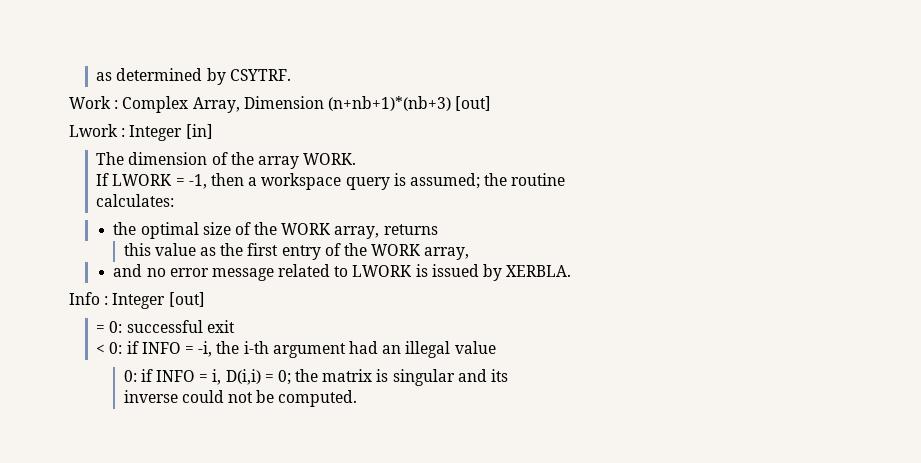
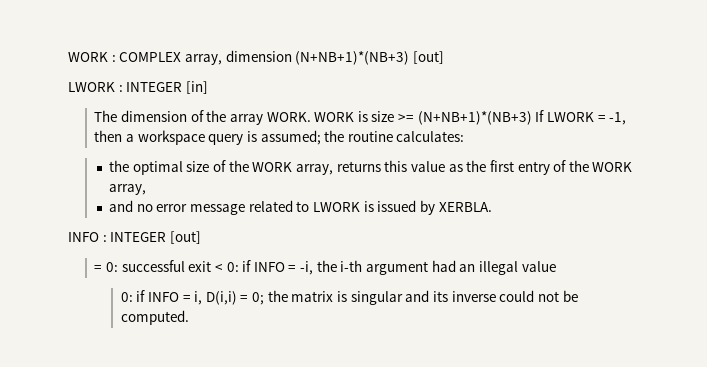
[96,68,291,85] [69,96,492,113] [69,124,183,141] as determined by CSYTRF. // Work : Complex Array, Dimension (n+nb+1)*(nb+3) [out] // Lwork : Integer -> [68,50,444,65] [68,82,183,92] WORK : COMPLEX array, dimension (N+NB+1)*(NB+3) [out] // LWORK : INTEGER
(357, 159) // -> [314,111,532,125] WORK is size >= (N+NB+1)*(NB+3)
(566, 179) // -> (393, 136) none
(438, 229) // -> (381, 166) none
[69,292,166,309] Info : Integer -> [68,232,167,242] INFO : INTEGER
(235, 326) // -> (212, 266) none
(509, 375) // -> (448, 296) none

